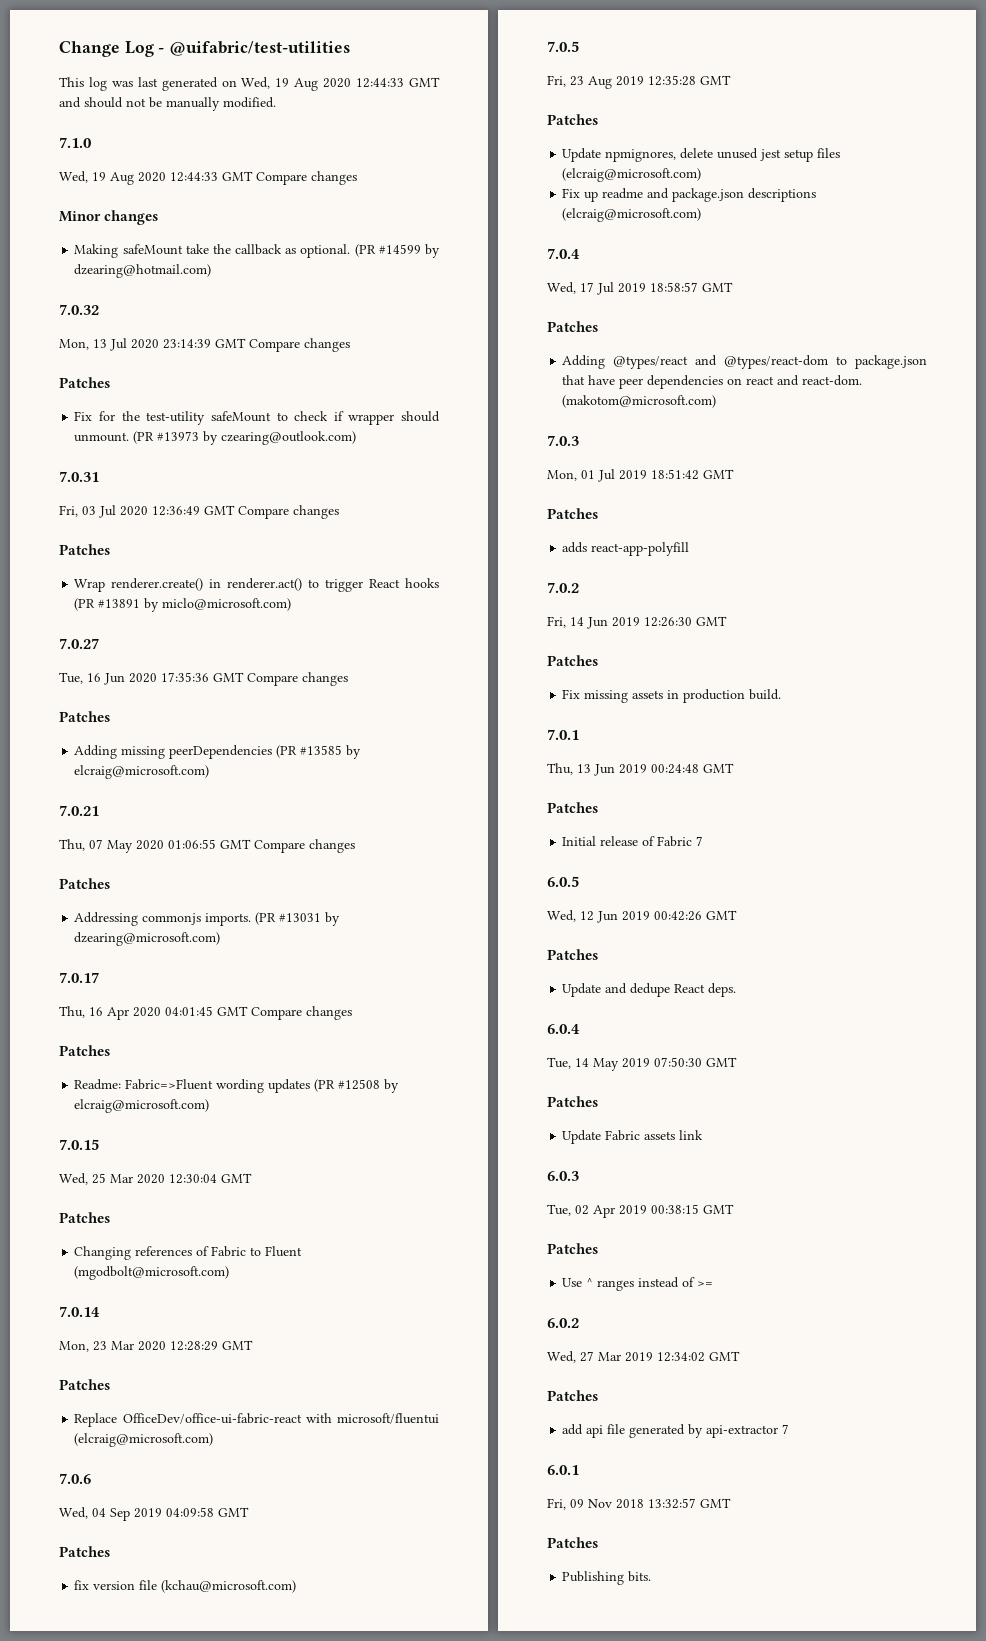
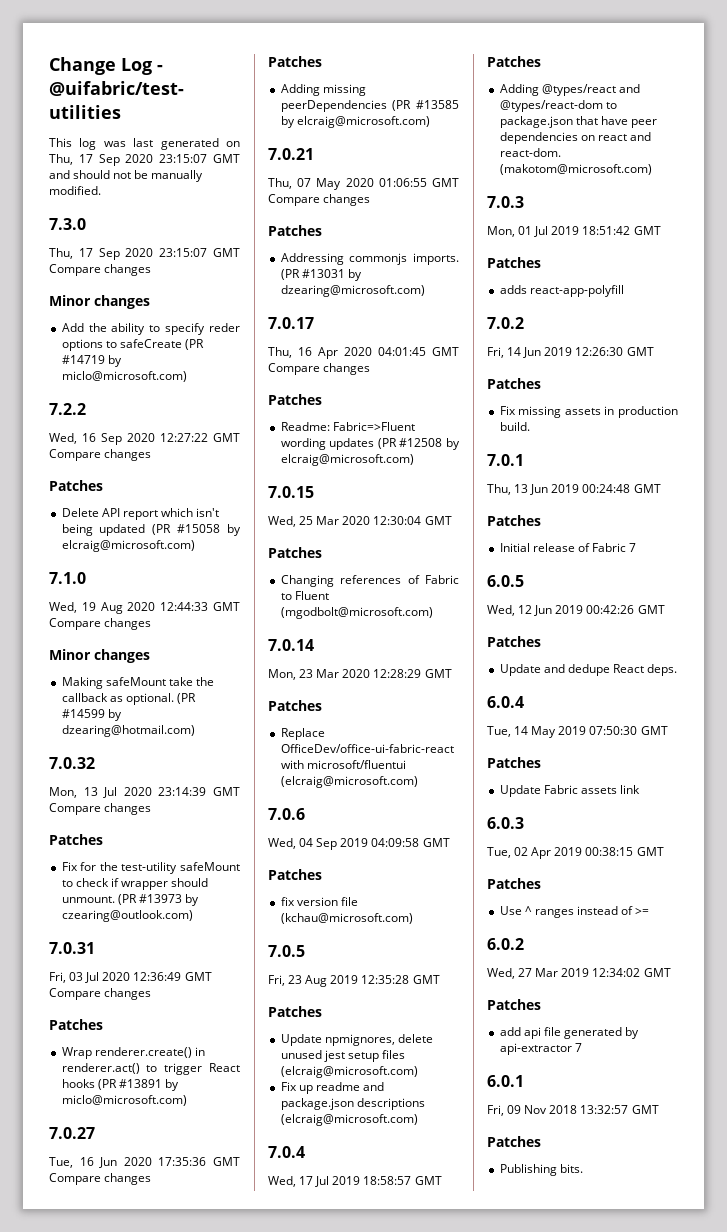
[241,77,405,91] Wed, 19 Aug 2020 12:44:33 -> [49,154,208,166] Thu, 17 Sep 2020 23:15:07
(276, 102) none -> [49,218,86,230] [49,248,240,260] [49,264,152,276] [49,295,150,309] [61,323,240,335] [61,339,204,351] [61,355,122,367] [61,371,187,382] [49,403,86,415] [49,433,240,445] [49,449,152,461] [49,480,103,491] [61,508,220,520] [61,524,241,536] [61,540,195,552] // 7.3.0 // Thu, 17 Sep 2020 23:15:07 GMT Compare changes // Minor changes // Add the ability to specify reder options to safeCreate (PR #14719 by miclo@microsoft.com) // 7.2.2 // Wed, 16 Sep 2020 12:27:22 GMT Compare changes // Patches // Delete API report which isn't being updated (PR #15058 by elcraig@microsoft.com)

